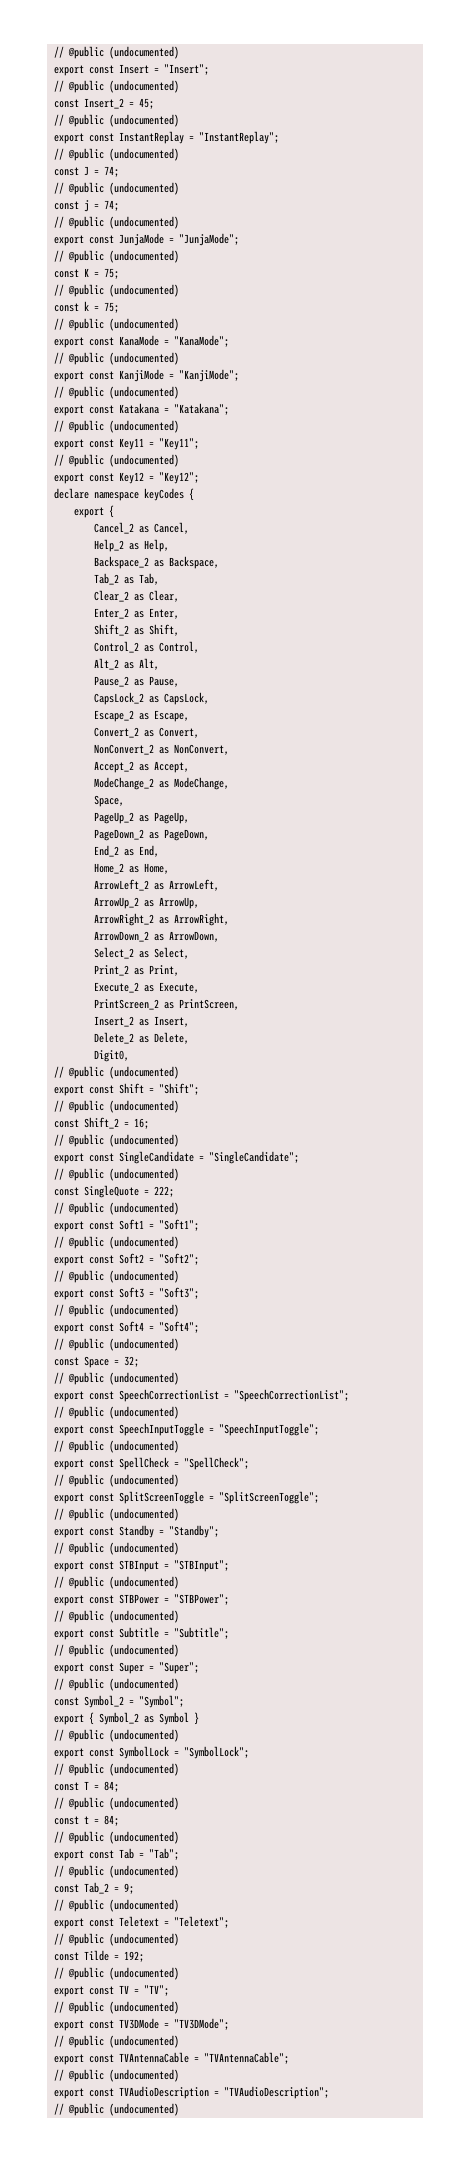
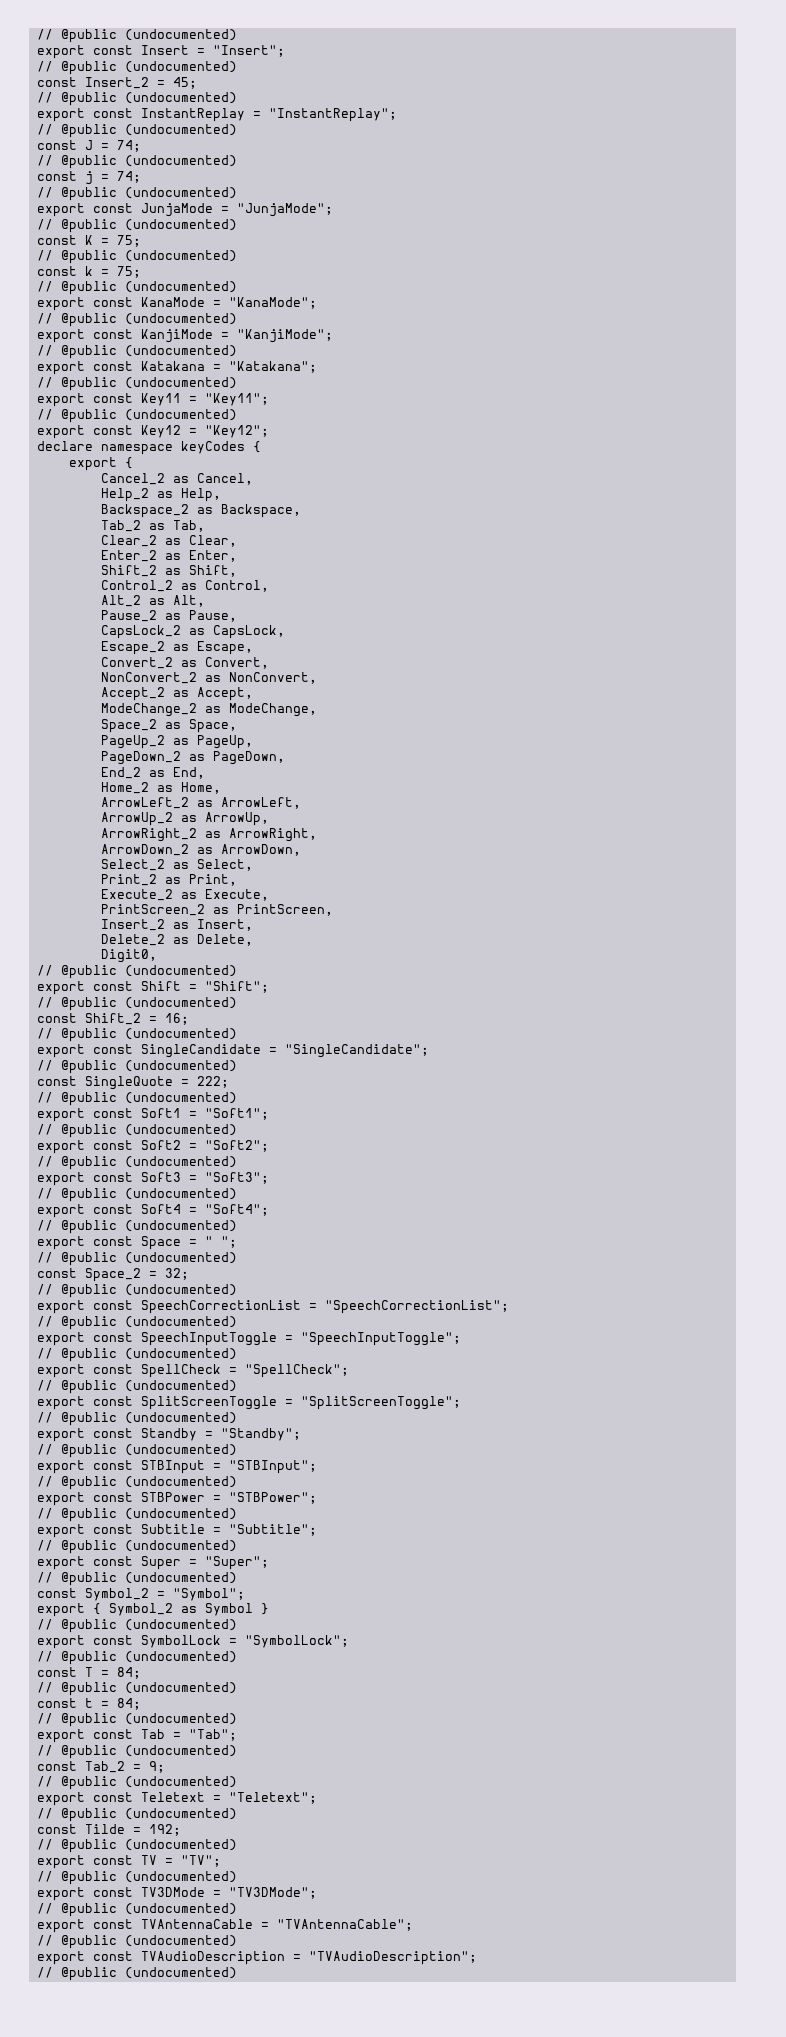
(229, 783) none -> [100,719,181,733] Space_2 as
(179, 1344) none -> [36,1236,85,1250] export
(119, 1362) none -> [204,1236,237,1248] [36,1252,237,1266] [36,1268,157,1282] " "; // // @public (undocumented) // const Space_2 =

